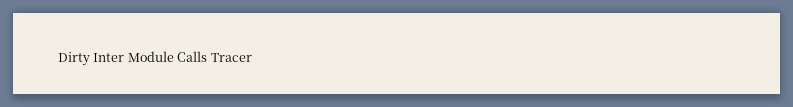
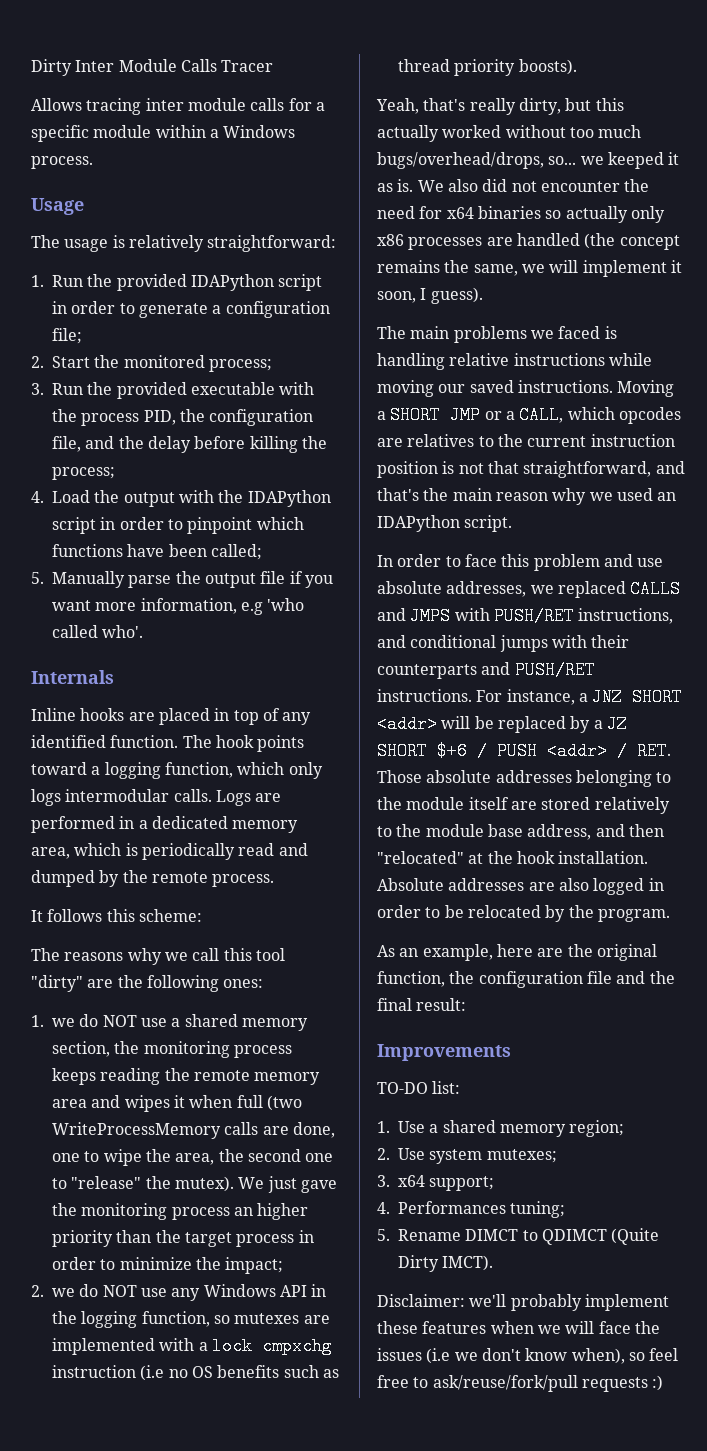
(252, 57) none -> [31,98,325,115] [31,125,296,142] [31,156,93,169] [31,198,84,215] [31,235,337,252] [31,274,323,291] [52,301,330,318] [52,328,82,344] [31,355,272,372] [31,382,315,399] [52,409,314,426] [52,436,327,453] [52,467,115,480] [31,490,331,507] [52,517,304,534] [52,544,262,560] [31,571,333,588] [52,598,305,615] [52,625,144,638] [31,670,114,684] [31,708,312,725] [31,735,305,752] [31,762,323,779] [31,789,282,806] [31,816,299,833] [31,843,308,860] [31,870,275,887] [31,909,202,922] [31,948,285,965] [31,975,264,992] [31,1014,308,1031] [52,1041,292,1058] [52,1068,321,1085] [52,1095,302,1112] [52,1122,335,1139] [52,1149,334,1166] [52,1176,337,1193] [52,1203,309,1220] [52,1230,314,1247] [52,1257,284,1274] [31,1284,327,1301] [52,1311,330,1328] [52,1337,332,1355] [52,1365,339,1381] [398,59,577,76] [376,98,624,115] [377,125,642,142] [377,152,680,169] [377,179,650,192] [377,206,665,223] [377,233,680,250] [377,260,682,277] [377,287,483,304] [377,326,617,343] [377,353,652,370] [377,380,675,397] [377,406,681,424] [377,434,675,447] [377,461,685,478] [377,488,677,505] [377,515,513,532] [377,554,664,571] [377,580,681,598] [377,607,674,625] [377,635,630,652] [377,661,595,679] [377,688,683,706] [377,715,627,733] [377,742,671,760] [377,770,672,787] [377,797,670,814] [377,824,664,840] [377,851,649,864] [377,878,664,895] [377,905,670,922] [377,944,657,961] [377,971,675,988] [377,998,467,1011] [377,1044,511,1061] [377,1081,461,1094] [377,1120,625,1137] [377,1148,557,1164] [377,1175,495,1191] [377,1201,566,1218] [377,1228,660,1245] [398,1255,494,1272] [377,1294,669,1311] [377,1321,660,1334] [377,1348,679,1364] [377,1375,664,1392] // Allows tracing inter module calls for a specific module within a Windows process. // Usage // The usage is relatively straightforward: // 1. Run the provided IDAPython script in order to generate a configuration file; // 2. Start the monitored process; // 3. Run the provided executable with the process PID, the configuration file, and the delay before killing the process; // 4. Load the output with the IDAPython script in order to pinpoint which functions have been called; // 5. Manually parse the output file if you want more information, e.g 'who called who'. // Internals // Inline hooks are placed in top of any identified function. The hook points toward a logging function, which only logs intermodular calls. Logs are performed in a dedicated memory area, which is periodically read and dumped by the remote process. // It follows this scheme: // The reasons why we call this tool "dirty" are the following ones: // 1. we do NOT use a shared memory section, the monitoring process keeps reading the remote memory area and wipes it when full (two WriteProcessMemory calls are done, one to wipe the area, the second one to "release" the mutex). We just gave the monitoring process an higher priority than the target process in order to minimize the impact; // 2. we do NOT use any Windows API in the logging function, so mutexes are implemented with a lock cmpxchg instruction (i.e no OS benefits such as thread priority boosts). // Yeah, that's really dirty, but this actually worked without too much bugs/overhead/drops, so... we keeped it as is. We also did not encounter the need for x64 binaries so actually only x86 processes are handled (the concept remains the same, we will implement it soon, I guess). // The main problems we faced is handling relative instructions while moving our saved instructions. Moving a SHORT JMP or a CALL, which opcodes are relatives to the current instruction position is not that straightforward, and that's the main reason why we used an IDAPython script. // In order to face this problem and use absolute addresses, we replaced CALLS and JMPS with PUSH/RET instructions, and conditional jumps with their counterparts and PUSH/RET instructions. For instance, a JNZ SHORT <addr> will be replaced by a JZ SHORT $+6 / PUSH <addr> / RET. Those absolute addresses belonging to the module itself are stored relatively to the module base address, and then "relocated" at the hook installation. Absolute addresses are also logged in order to be relocated by the program. // As an example, here are the original function, the configuration file and the final result: // Improvements // TO-DO list: // 1. Use a shared memory region; // 2. Use system mutexes; // 3. x64 support; // 4. Performances tuning; // 5. Rename DIMCT to QDIMCT (Quite Dirty IMCT). // Disclaimer: we'll probably implement these features when we will face the issues (i.e we don't know when), so feel free to ask/reuse/fork/pull requests :)

